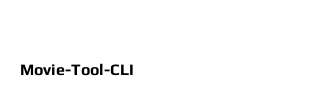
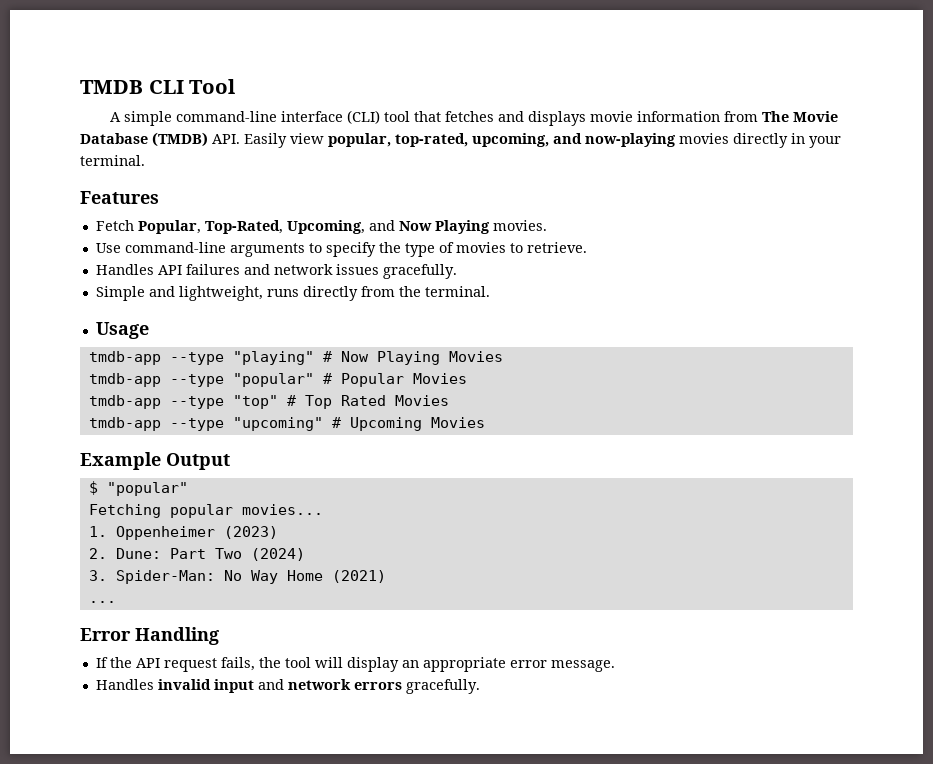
[20,63,134,76] Movie-Tool-CLI -> [80,79,236,94] [110,110,839,126] [80,132,841,148] [80,155,145,166] [80,191,159,204] [95,220,547,234] [95,242,587,257] [95,264,457,279] [95,286,490,301] [95,322,149,339] [88,351,503,365] [88,373,467,387] [88,395,449,409] [88,417,485,431] [80,452,230,470] [88,481,188,496] [88,504,323,518] [88,526,278,540] [88,548,305,561] [88,570,386,584] [88,601,116,603] [80,627,219,645] [95,657,615,672] [95,679,480,694] TMDB CLI Tool // A simple command-line interface (CLI) tool that fetches and displays movie information from The Movie Database (TMDB) API. Easily view popular, top-rated, upcoming, and now-playing movies directly in your terminal. // Features // Fetch Popular, Top-Rated, Upcoming, and Now Playing movies. // Use command-line arguments to specify the type of movies to retrieve. // Handles API failures and network issues gracefully. // Simple and lightweight, runs directly from the terminal. // Usage // tmdb-app --type "playing" # Now Playing Movies // tmdb-app --type "popular" # Popular Movies // tmdb-app --type "top" # Top Rated Movies // tmdb-app --type "upcoming" # Upcoming Movies // Example Output // $ "popular" // Fetching popular movies... // 1. Oppenheimer (2023) // 2. Dune: Part Two (2024) // 3. Spider-Man: No Way Home (2021) // ... // Error Handling // If the API request fails, the tool will display an appropriate error message. // Handles invalid input and network errors gracefully.

